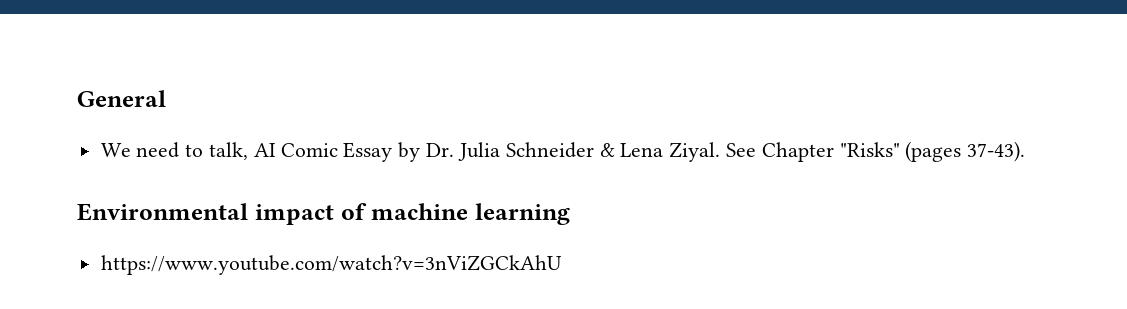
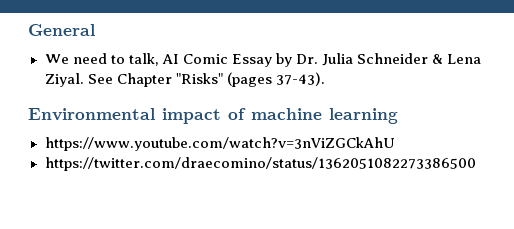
(562, 265) none -> [44,157,477,171] // https://twitter.com/draecomino/status/1362051082273386500

